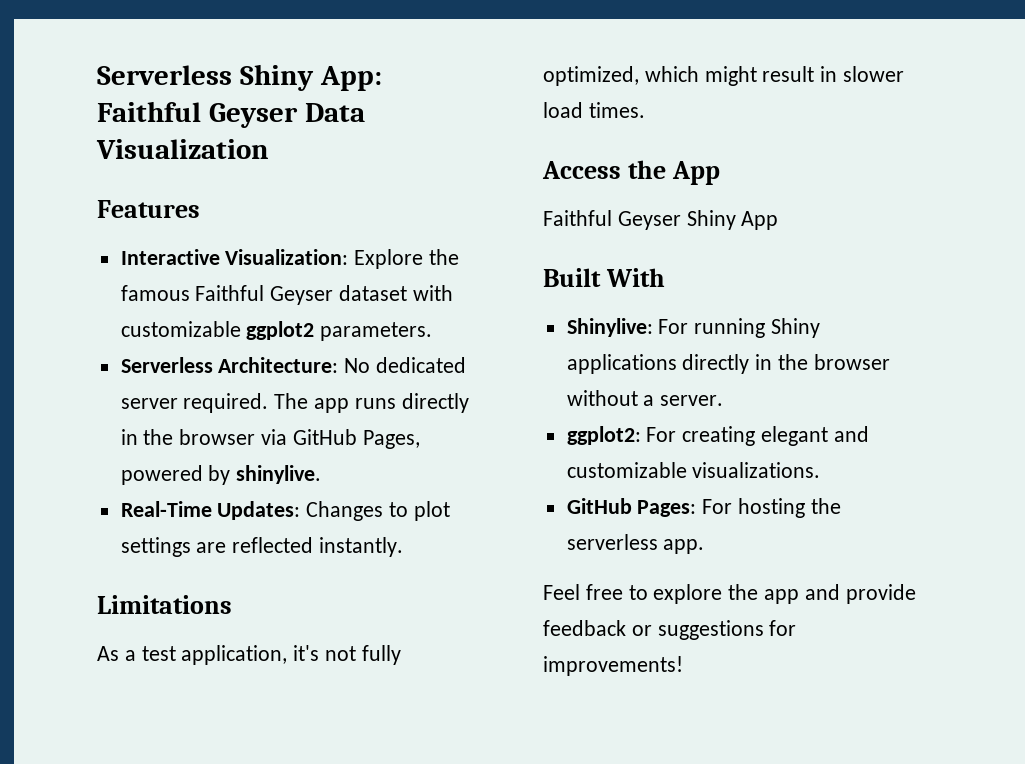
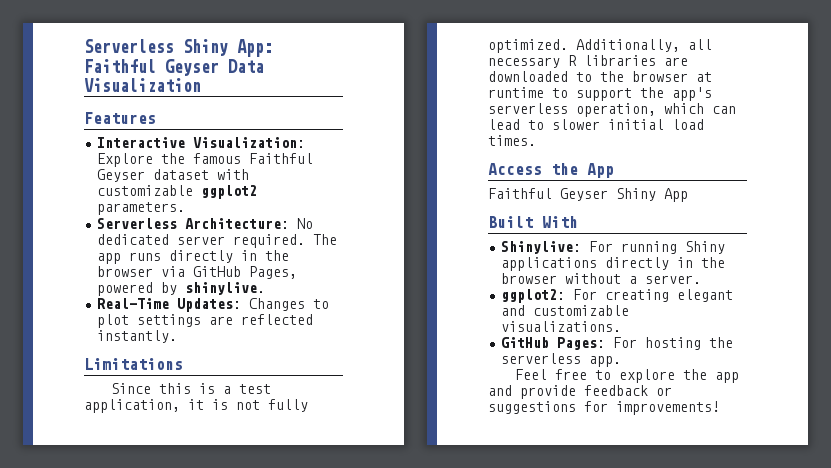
[97,645,401,665] [543,66,905,86] As a test application, it's not fully optimized, which might result in slower -> [111,383,272,394] [84,399,308,413] [488,39,712,53] [488,55,688,68] [488,71,712,82] [488,87,712,101] [488,103,736,117] [488,119,664,130] Since this is a test application, it is not fully optimized. Additionally, all necessary R libraries are downloaded to the browser at runtime to support the app's serverless operation, which can lead to slower initial

